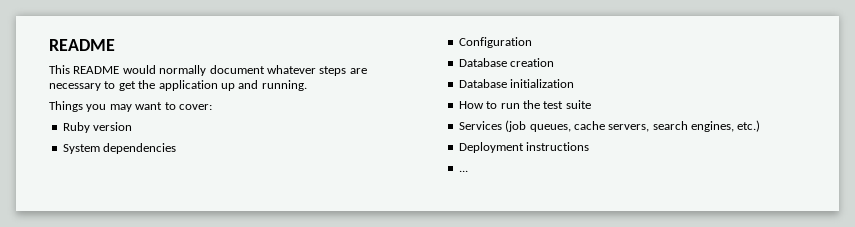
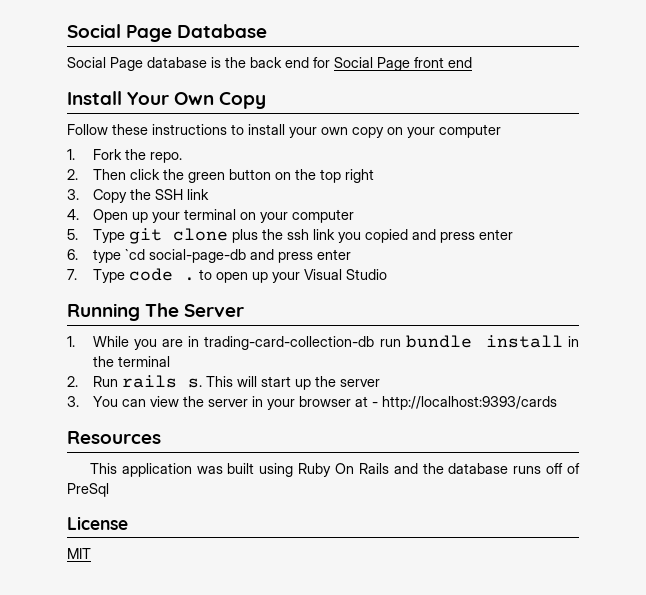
[49,39,115,51] [49,65,367,76] [49,80,307,91] [49,101,212,112] [62,122,133,133] [62,143,177,154] [458,37,532,48] [458,58,555,67] [458,79,575,88] [458,100,591,109] [458,120,761,132] [458,142,590,153] [458,170,468,172] README // This README would normally document whatever steps are necessary to get the application up and running. // Things you may want to cover: // Ruby version // System dependencies // Configuration // Database creation // Database initialization // How to run the test suite // Services (job queues, cache servers, search engines, etc.) // Deployment instructions // ... -> [67,24,268,42] [67,57,472,71] [67,91,267,109] [67,124,501,138] [67,149,182,163] [67,169,374,183] [67,189,209,203] [67,209,354,223] [67,228,513,244] [67,249,351,263] [67,268,387,283] [67,303,245,321] [67,335,579,350] [92,356,170,367] [67,375,380,390] [67,396,557,410] [67,431,161,444] [89,463,580,477] [67,483,109,497] [67,516,128,530] [67,548,91,559] Social Page Database // Social Page database is the back end for Social Page front end // Install Your Own Copy // Follow these instructions to install your own copy on your computer // 1. Fork the repo. // 2. Then click the green button on the top right // 3. Copy the SSH link // 4. Open up your terminal on your computer // 5. Type git clone plus the ssh link you copied and press enter // 6. type `cd social-page-db and press enter // 7. Type code . to open up your Visual Studio // Running The Server // 1. While you are in trading-card-collection-db run bundle install in the terminal // 2. Run rails s. This will start up the server // 3. You can view the server in your browser at - http://localhost:9393/cards // Resources // This application was built using Ruby On Rails and the database runs off of PreSql // License // MIT

